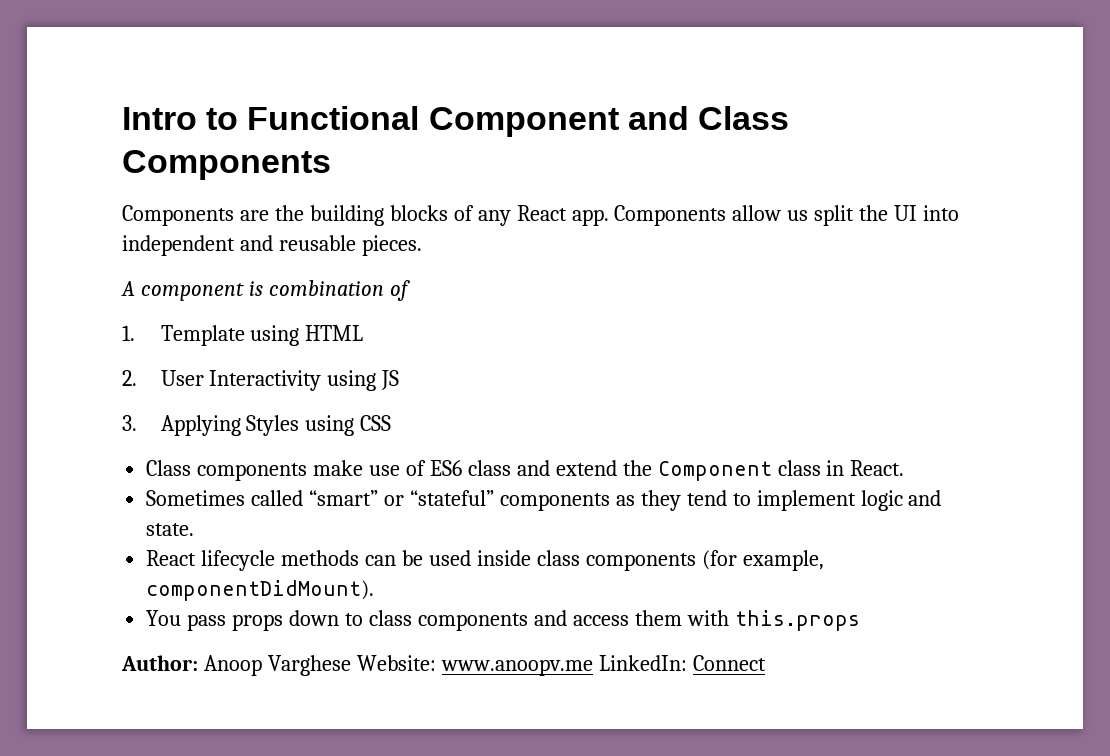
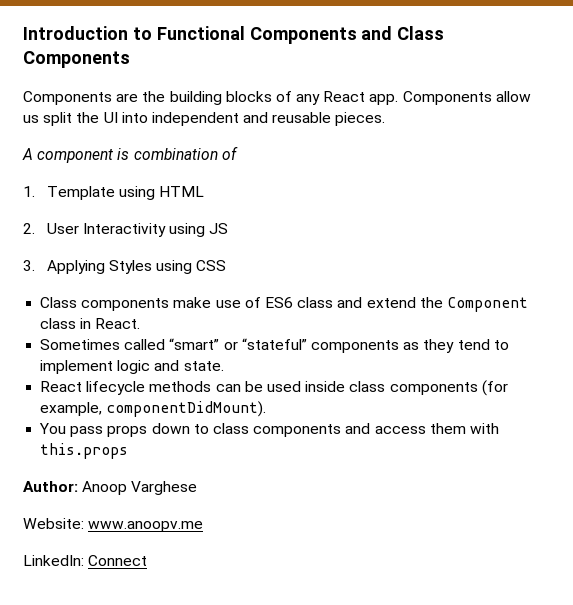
[122,107,197,130] Intro -> [23,26,128,40] Introduction
[428,107,619,137] Component -> [249,27,357,44] Components
(351, 665) none -> (198, 488) //
(593, 667) none -> (204, 526) //

